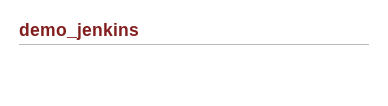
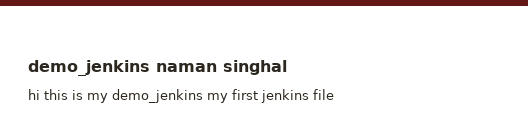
[19,23,139,40] demo_jenkins -> [28,60,287,76] [28,89,334,103] demo_jenkins naman singhal // hi this is my demo_jenkins my first jenkins file

